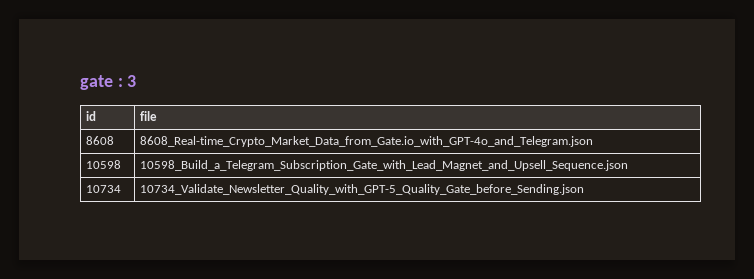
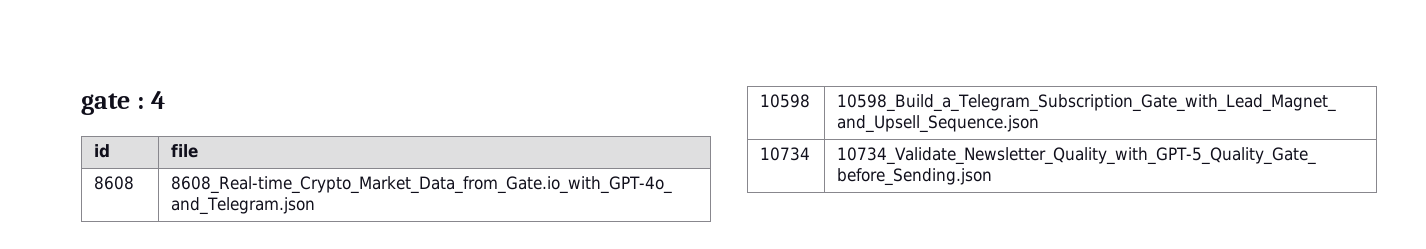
[127,75,137,87] 3 -> [150,91,165,109] 4

